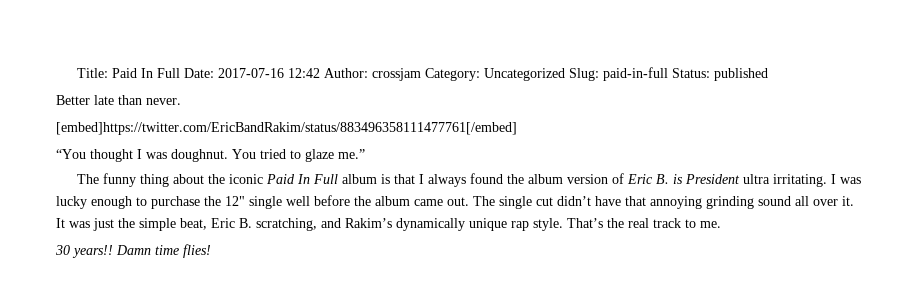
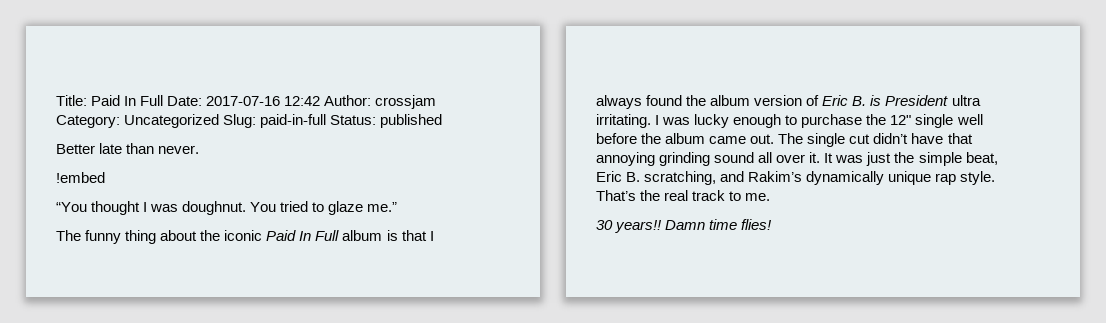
[56,122,517,135] [embed]https://twitter.com/EricBandRakim/status/883496358111477761[/embed] -> [56,172,105,183] !embed

